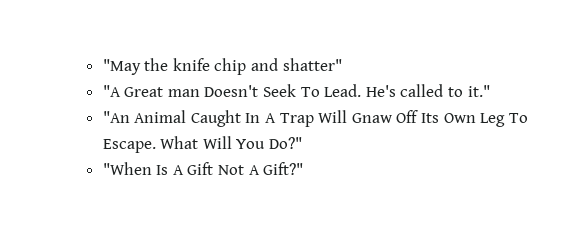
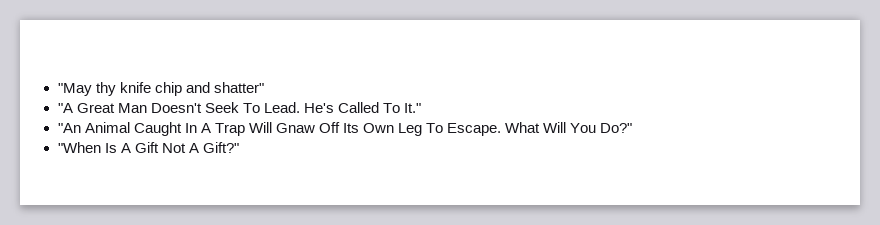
[144,58,169,71] the -> [95,82,116,96] thy
[167,89,200,97] man -> [117,103,147,113] Man
[400,84,490,97] called to it." -> [337,102,422,113] Called To It."

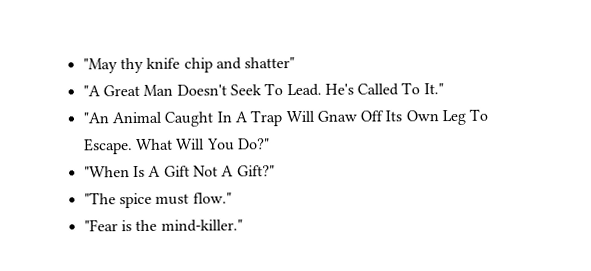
(239, 147) none -> [83,192,232,209] [83,219,243,232] // "The spice must flow." // "Fear is the mind-killer."

